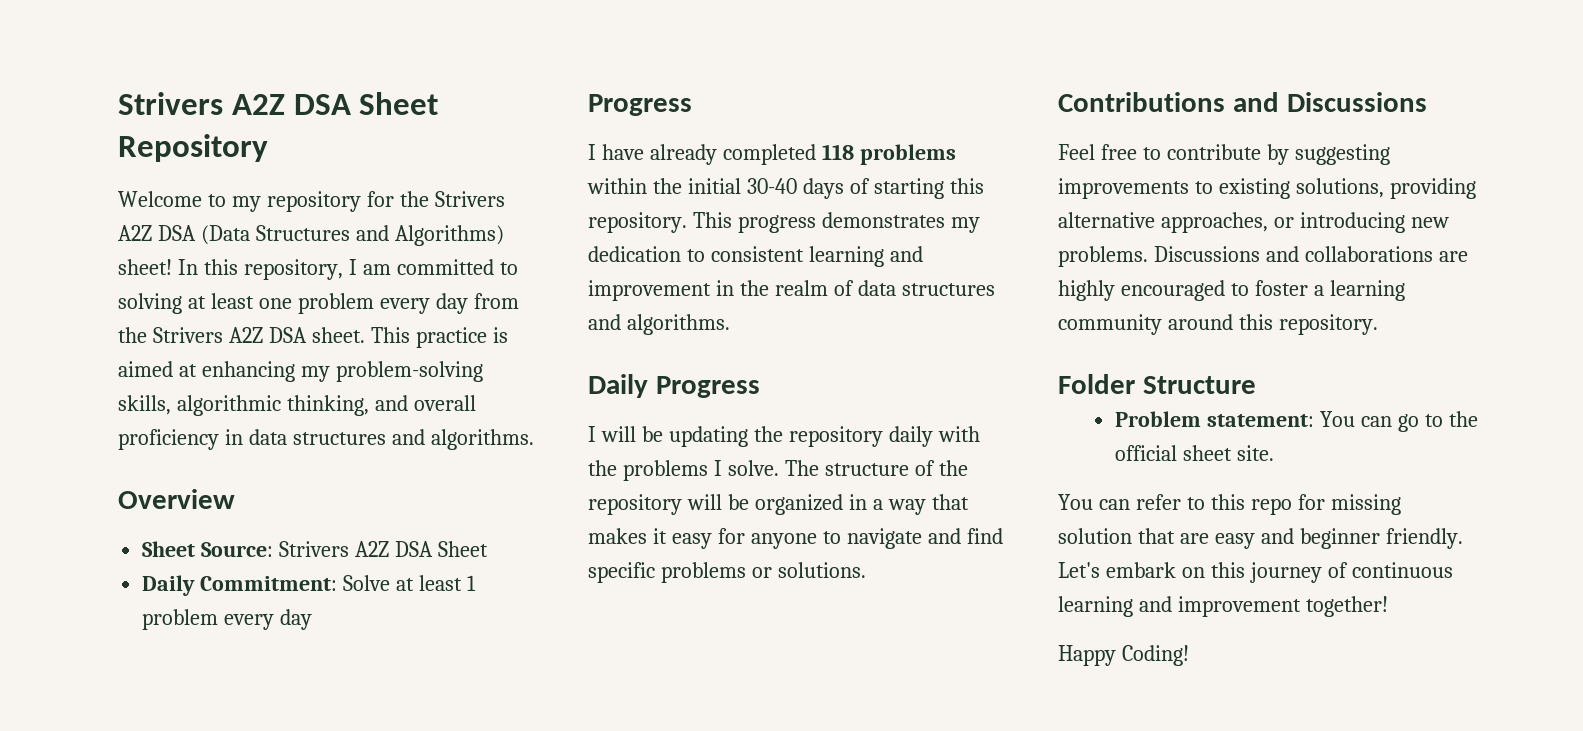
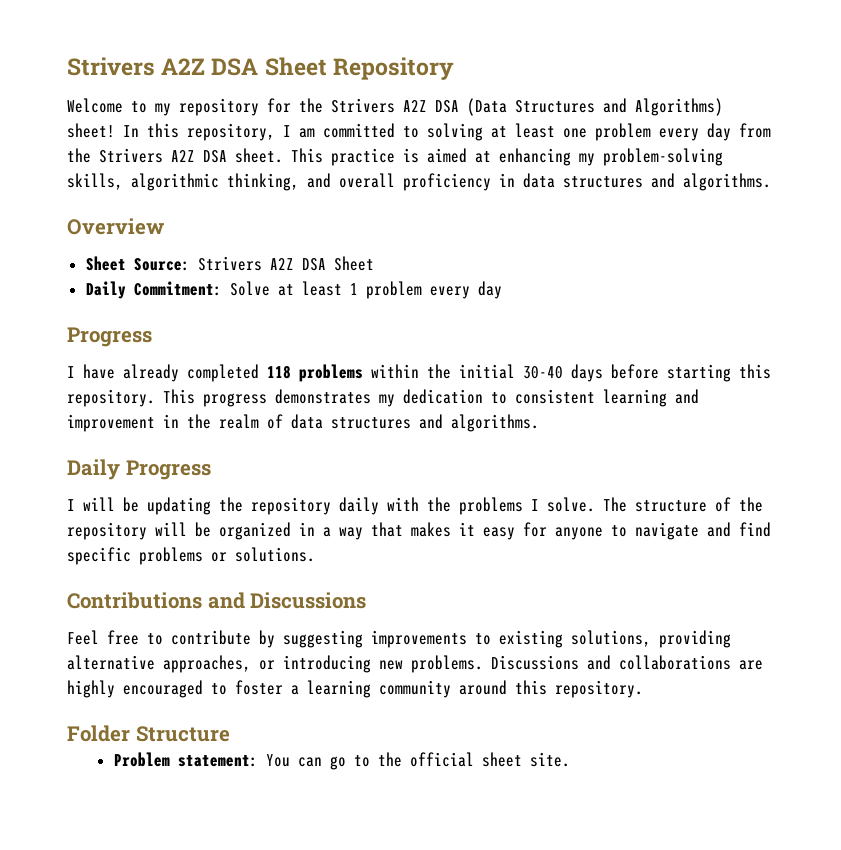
[849,178,870,194] of -> [611,364,659,379] before
[1058,494,1401,515] [1058,528,1463,549] [1058,562,1453,583] [1058,596,1388,617] [1058,645,1189,666] // You can refer to this repo for missing solution that are easy and beginner friendly. Let's embark on this journey of continuous learning and improvement together! // Happy Coding! -> (570, 759) none

